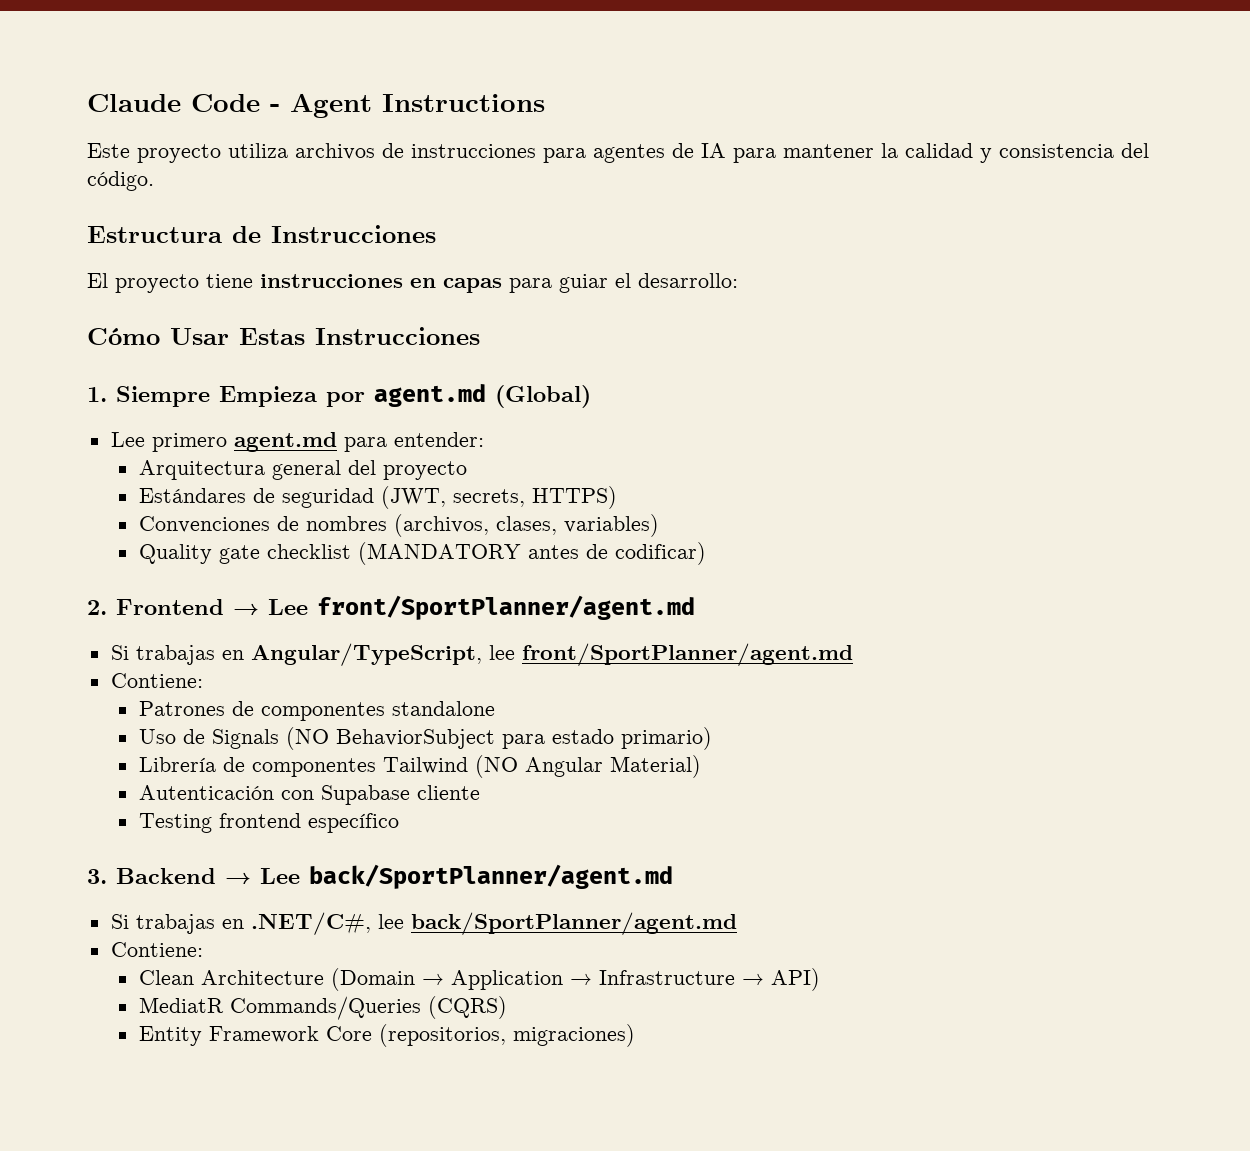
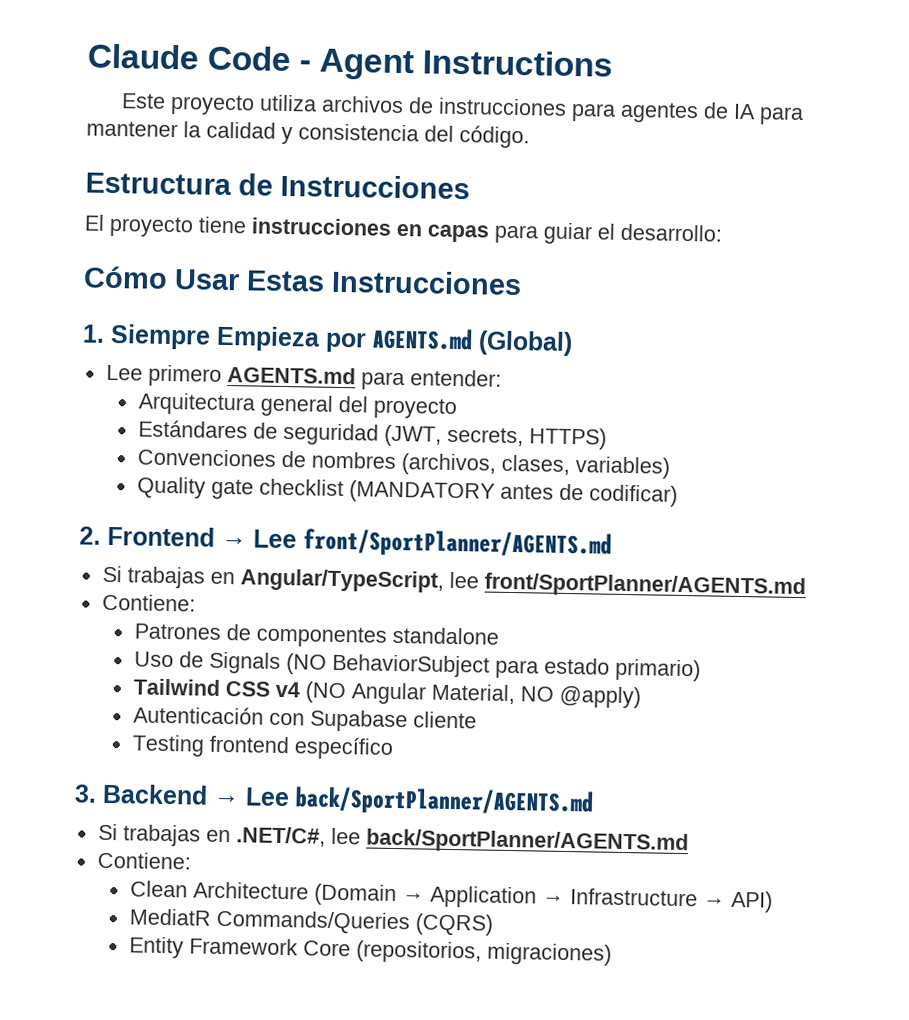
[374,384,486,407] agent.md -> [372,327,473,351] AGENTS.md
[233,432,337,452] agent.md -> [226,365,356,385] AGENTS.md
[317,595,695,620] front/SportPlanner/agent.md -> [303,528,612,559] front/SportPlanner/AGENTS.md
[521,643,853,666] front/SportPlanner/agent.md -> [483,572,806,600] front/SportPlanner/AGENTS.md
[138,755,701,778] Librería de componentes Tailwind (NO Angular Material) -> [132,678,641,709] Tailwind CSS v4 (NO Angular Material, NO @apply)
[309,864,673,889] back/SportPlanner/agent.md -> [295,786,594,817] back/SportPlanner/AGENTS.md
[410,912,737,935] back/SportPlanner/agent.md -> [365,828,689,856] back/SportPlanner/AGENTS.md

